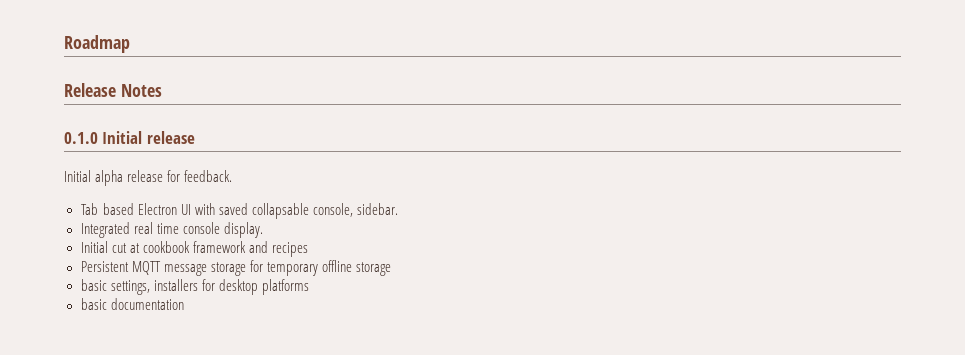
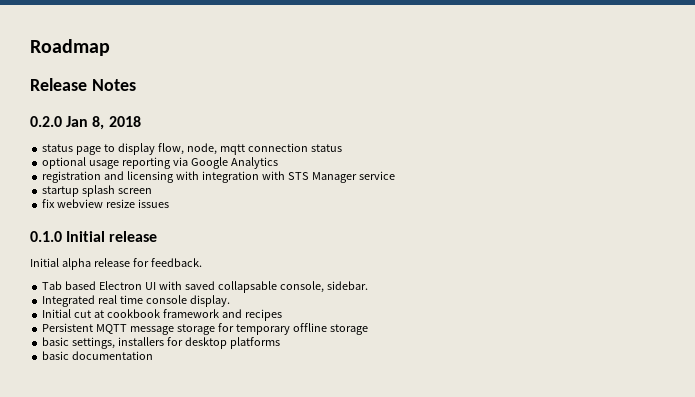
(162, 90) none -> [30,116,141,130] [42,143,342,155] [42,157,278,169] [42,171,395,183] [42,185,153,197] [42,199,170,208] // 0.2.0 Jan 8, 2018 // status page to display flow, node, mqtt connection status // optional usage reporting via Google Analytics // registration and licensing with integration with STS Manager service // startup splash screen // fix webview resize issues

